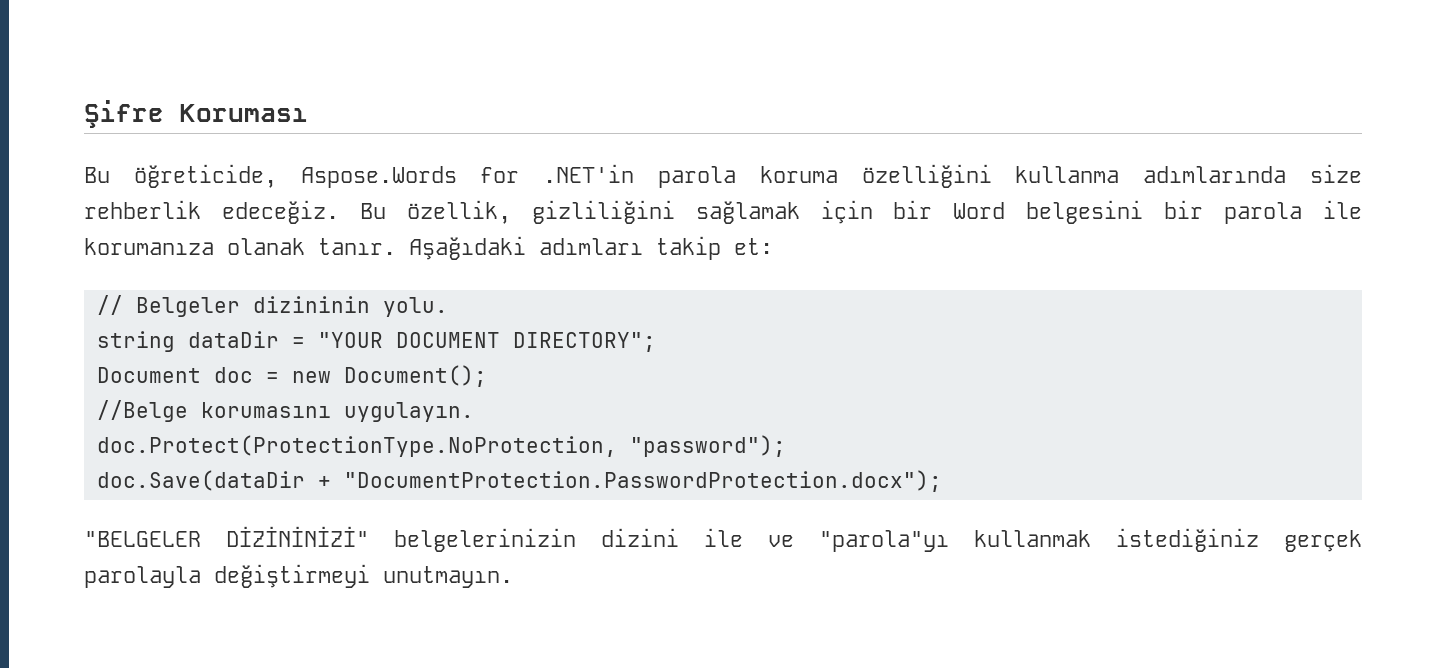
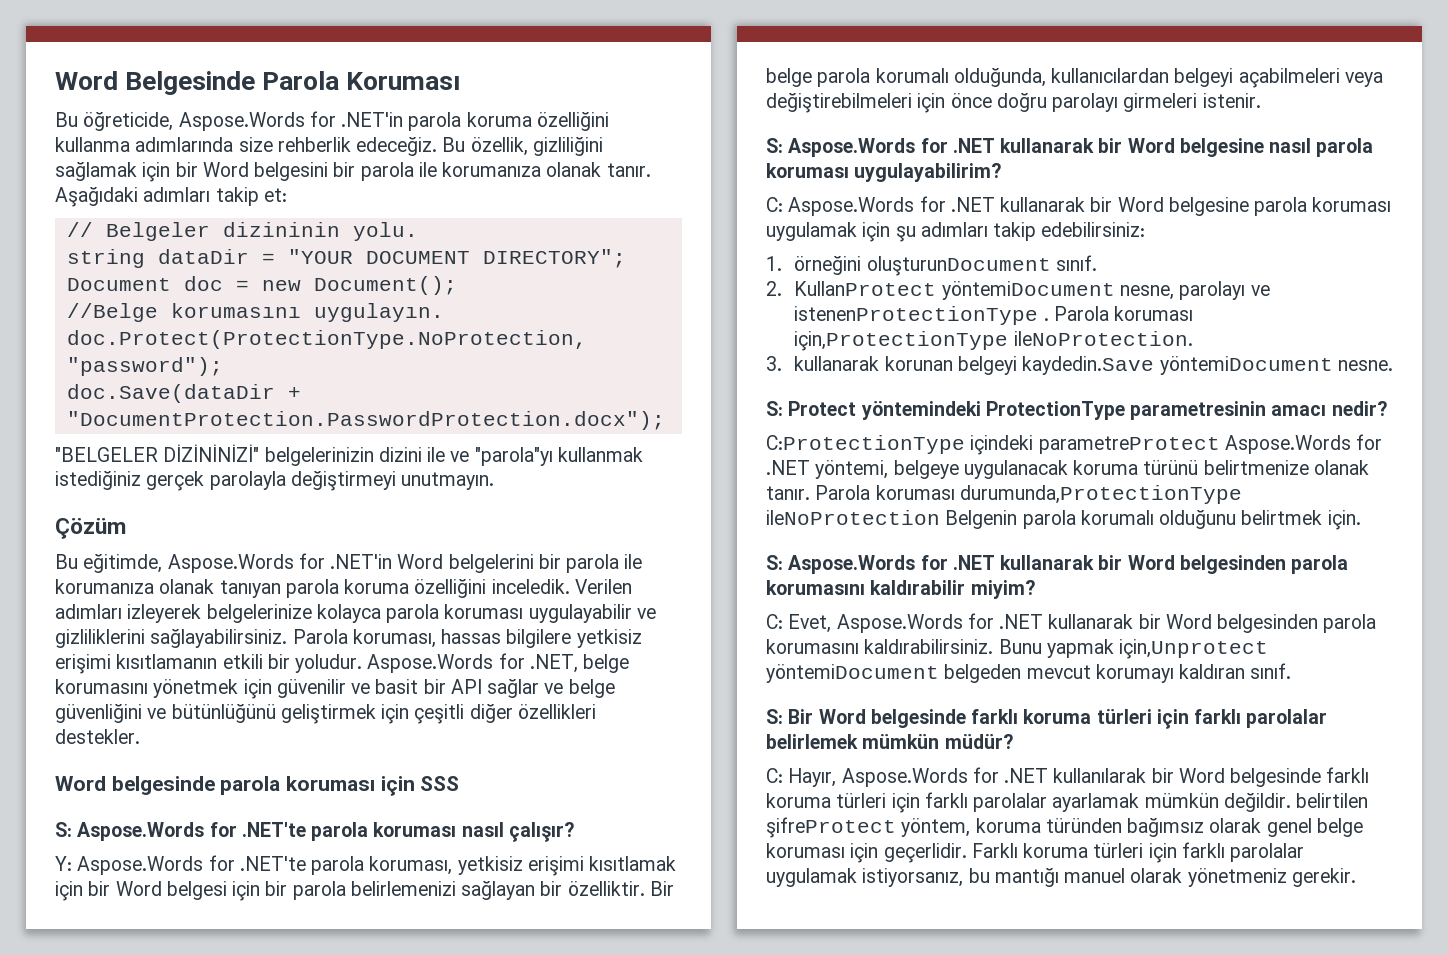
[84,100,164,128] Şifre -> [55,71,340,95] Word Belgesinde Parola
(513, 577) none -> [55,518,126,539] [55,553,643,573] [55,579,632,598] [55,604,656,623] [55,629,642,648] [55,653,630,674] [55,679,615,699] [55,704,596,724] [55,729,140,744] [55,776,460,796] [55,822,574,842] [55,855,677,876] [55,881,674,901] [766,68,1383,88] [766,93,1261,113] [766,138,1374,157] [766,163,1002,182] [766,196,1392,216] [766,222,1146,242] [766,255,1098,276] [766,281,1270,300] [794,306,1194,325] [794,331,1193,351] [766,356,1393,375] [766,401,1387,420] [766,434,1383,455] [766,460,1369,479] [766,485,1242,504] [766,510,1361,530] [766,555,1349,574] [766,580,1035,599] [766,613,1377,633] [766,639,1269,659] [766,663,1292,683] [766,709,1328,729] [766,734,1013,749] [766,767,1370,787] [766,792,1369,813] [766,817,1363,838] [766,842,1305,863] [766,868,1356,887] // Çözüm // Bu eğitimde, Aspose.Words for .NET'in Word belgelerini bir parola ile korumanıza olanak tanıyan parola koruma özelliğini inceledik. Verilen adımları izleyerek belgelerinize kolayca parola koruması uygulayabilir ve gizliliklerini sağlayabilirsiniz. Parola koruması, hassas bilgilere yetkisiz erişimi kısıtlamanın etkili bir yoludur. Aspose.Words for .NET, belge korumasını yönetmek için güvenilir ve basit bir API sağlar ve belge güvenliğini ve bütünlüğünü geliştirmek için çeşitli diğer özellikleri destekler. // Word belgesinde parola koruması için SSS // S: Aspose.Words for .NET'te parola koruması nasıl çalışır? // Y: Aspose.Words for .NET'te parola koruması, yetkisiz erişimi kısıtlamak için bir Word belgesi için bir parola belirlemenizi sağlayan bir özelliktir. Bir belge parola korumalı olduğunda, kullanıcılardan belgeyi açabilmeleri veya değiştirebilmeleri için önce doğru parolayı girmeleri istenir. // S: Aspose.Words for .NET kullanarak bir Word belgesine nasıl parola koruması uygulayabilirim? // C: Aspose.Words for .NET kullanarak bir Word belgesine parola koruması uygulamak için şu adımları takip edebilirsiniz: // 1. örneğini oluşturunDocument sınıf. // 2. KullanProtect yöntemiDocument nesne, parolayı ve istenenProtectionType . Parola koruması için,ProtectionType ileNoProtection. // 3. kullanarak korunan belgeyi kaydedin.Save yöntemiDocument nesne. // S: Protect yöntemindeki ProtectionType parametresinin amacı nedir? // C:ProtectionType içindeki parametreProtect Aspose.Words for .NET yöntemi, belgeye uygulanacak koruma türünü belirtmenize olanak tanır. Parola koruması durumunda,ProtectionType ileNoProtection Belgenin parola korumalı olduğunu belirtmek için. // S: Aspose.Words for .NET kullanarak bir Word belgesinden parola korumasını kaldırabilir miyim? // C: Evet, Aspose.Words for .NET kullanarak bir Word belgesinden parola korumasını kaldırabilirsiniz. Bunu yapmak için,Unprotect yöntemiDocument belgeden mevcut korumayı kaldıran sınıf. // S: Bir Word belgesinde farklı koruma türleri için farklı parolalar belirlemek mümkün müdür? // C: Hayır, Aspose.Words for .NET kullanılarak bir Word belgesinde farklı koruma türleri için farklı parolalar ayarlamak mümkün değildir. belirtilen şifreProtect yöntem, koruma türünden bağımsız olarak genel belge koruması için geçerlidir. Farklı koruma türleri için farklı parolalar uygulamak istiyorsanız, bu mantığı manuel olarak yönetmeniz gerekir.

